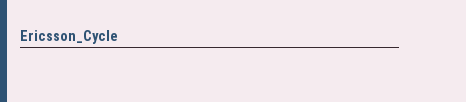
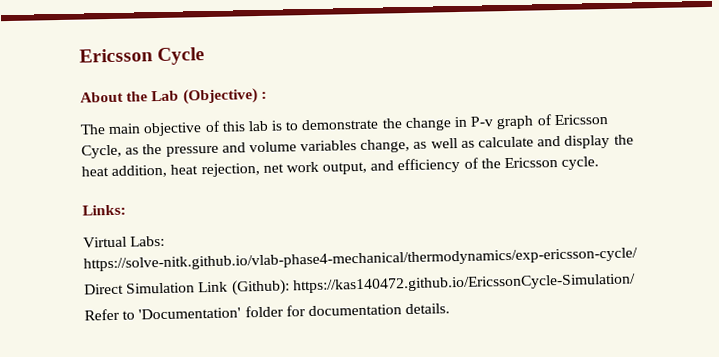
[20,30,118,44] Ericsson_Cycle -> [79,47,206,66] [80,88,267,105] [80,114,608,137] [81,134,634,159] [81,156,600,178] [82,204,126,216] [83,235,166,248] [83,247,638,272] [84,273,636,296] [84,303,451,321] Ericsson Cycle // About the Lab (Objective) : // The main objective of this lab is to demonstrate the change in P-v graph of Ericsson Cycle, as the pressure and volume variables change, as well as calculate and display the heat addition, heat rejection, net work output, and efficiency of the Ericsson cycle. // Links: // Virtual Labs: https://solve-nitk.github.io/vlab-phase4-mechanical/thermodynamics/exp-ericsson-cycle/ // Direct Simulation Link (Github): https://kas140472.github.io/EricssonCycle-Simulation/ // Refer to 'Documentation' folder for documentation details.

